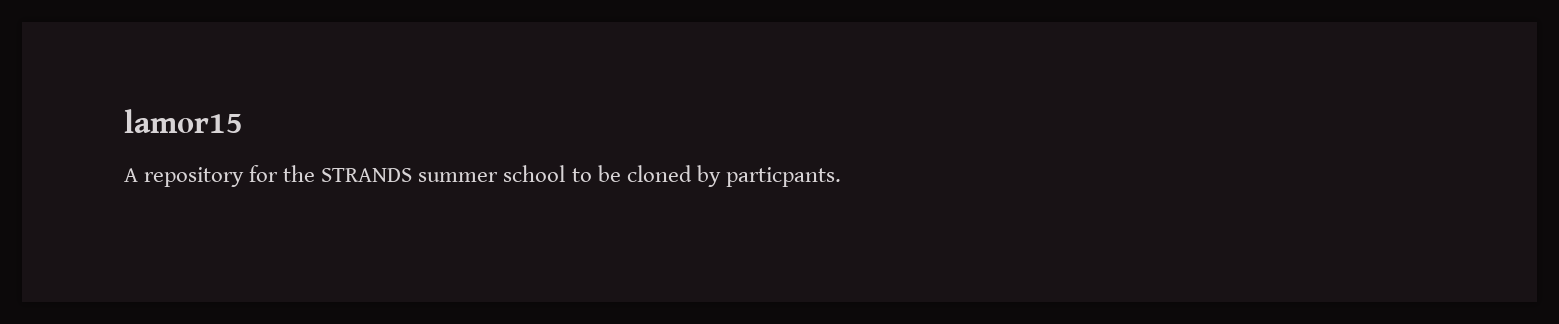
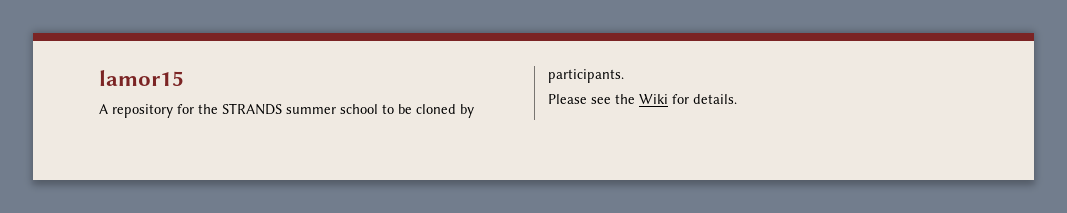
[725,167,841,187] particpants. -> [548,69,624,83] [548,94,737,104] participants. // Please see the Wiki for details.

